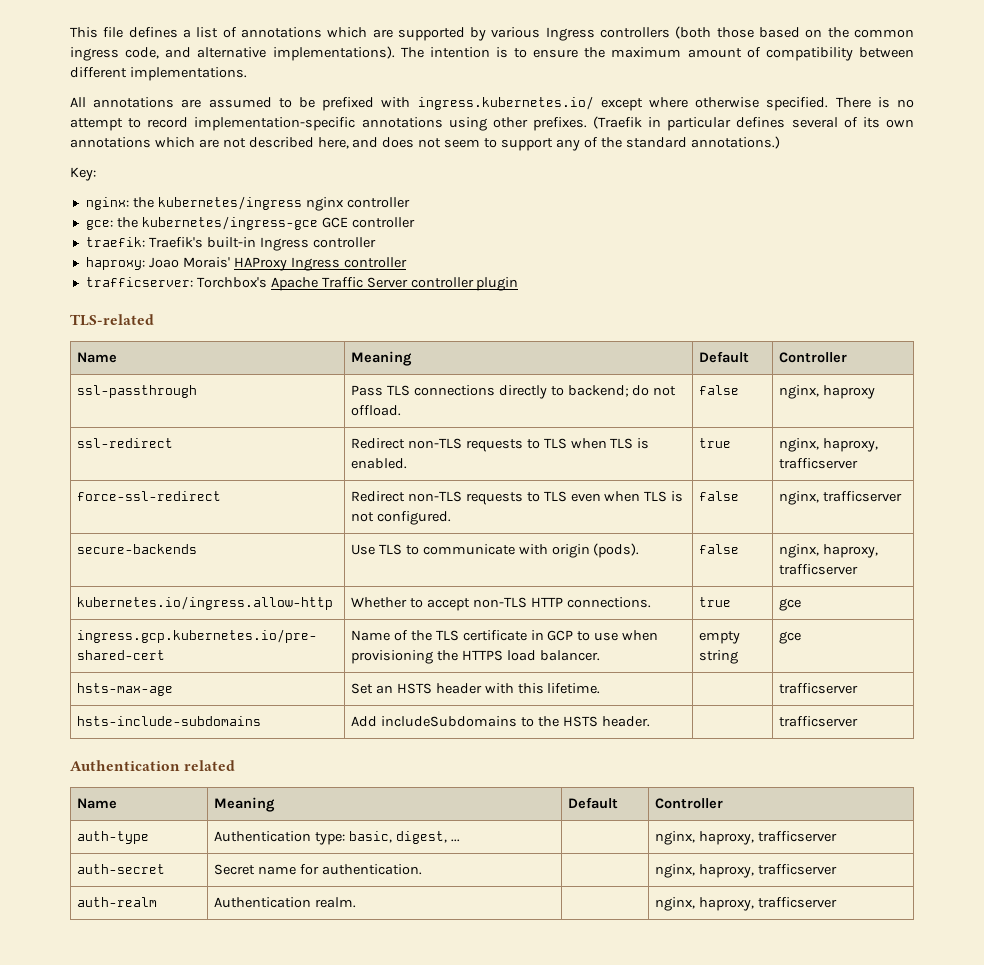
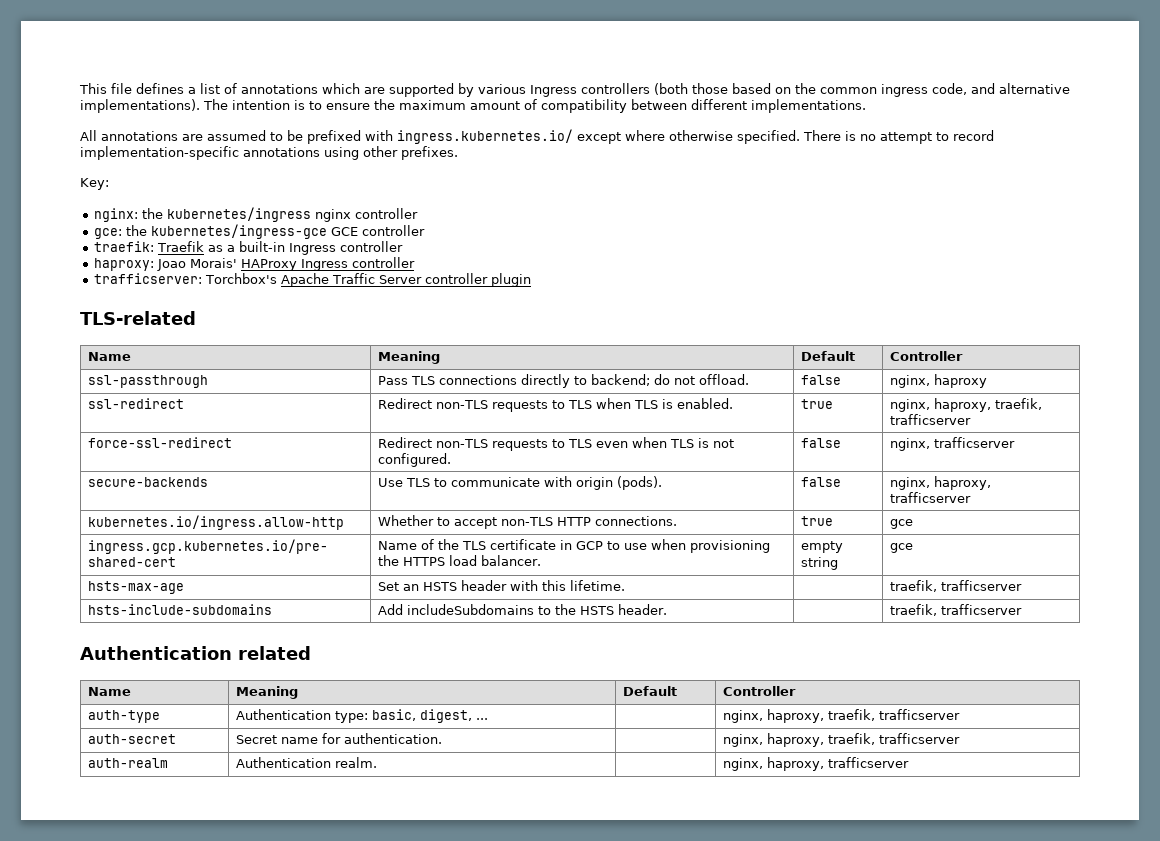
[593,116,914,131] [70,136,780,151] (Traefik in particular defines several of its own annotations which are not described here, and does not seem to support any of the standard annotations.) -> (458, 153) none
[148,237,203,248] Traefik's -> [157,241,236,252] Traefik as a
(878, 445) none -> [994,398,1042,410] traefik,
(601, 688) none -> [889,580,937,592] traefik,
(650, 721) none -> [889,604,937,616] traefik,
(754, 838) none -> [827,709,875,721] traefik,
(754, 871) none -> [827,733,875,745] traefik,

